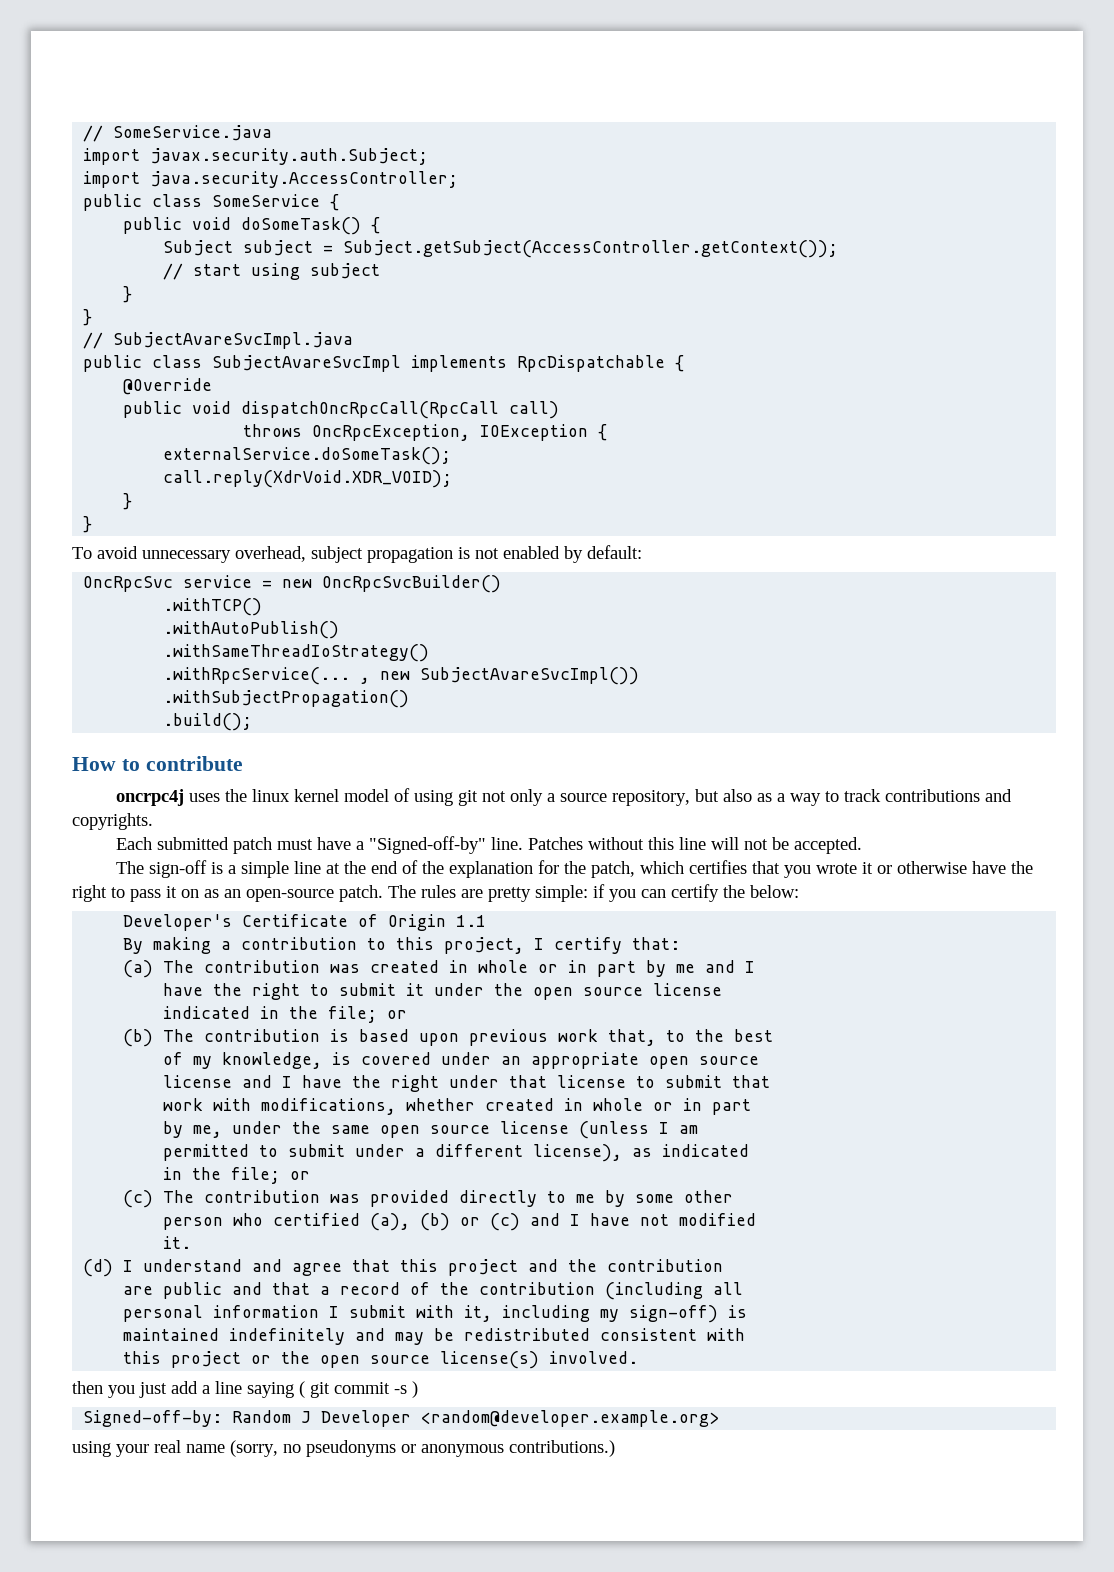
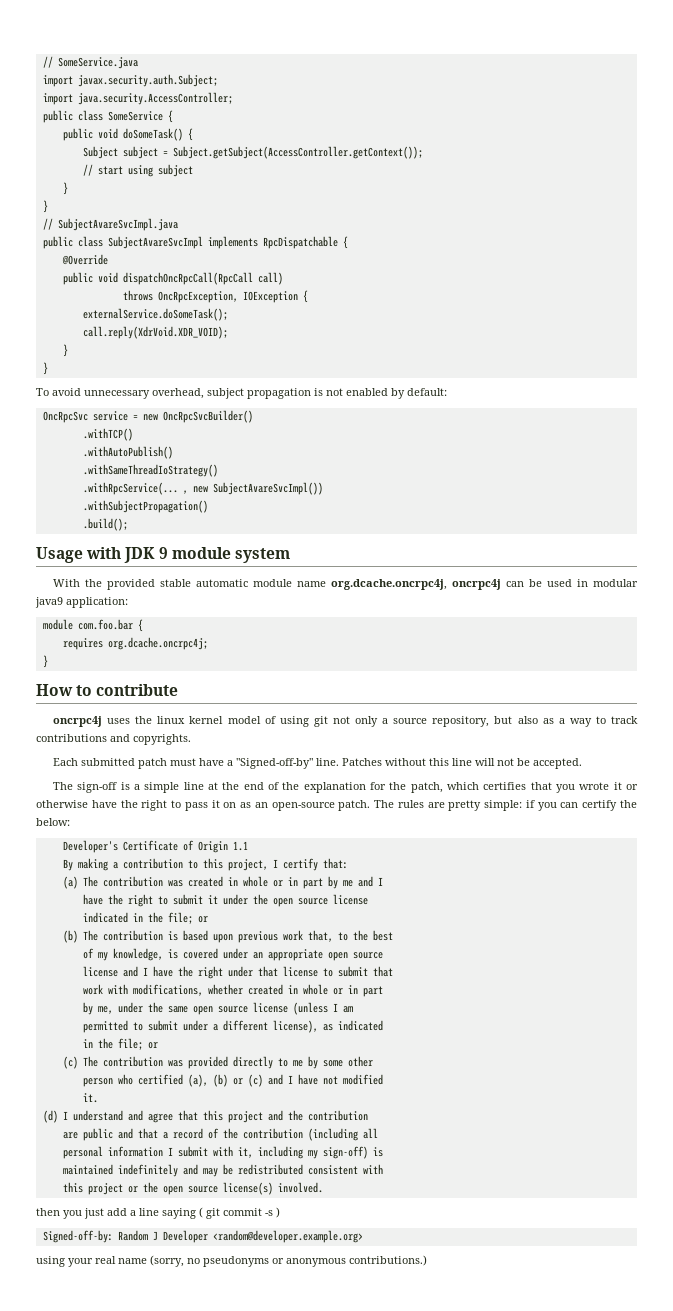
(253, 722) none -> [36,547,290,563] [52,579,638,590] [35,597,128,608] [42,619,143,632] [62,637,208,650] [42,655,48,668] // Usage with JDK 9 module system // With the provided stable automatic module name org.dcache.oncrpc4j, oncrpc4j can be used in modular java9 application: // module com.foo.bar { // requires org.dcache.oncrpc4j; // }

